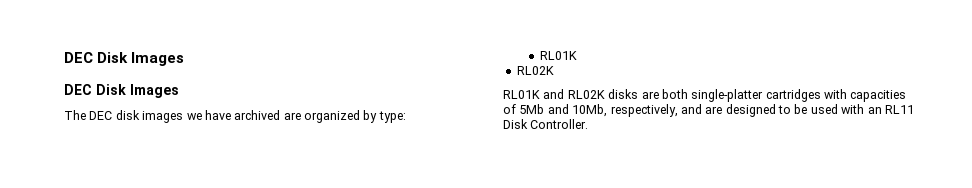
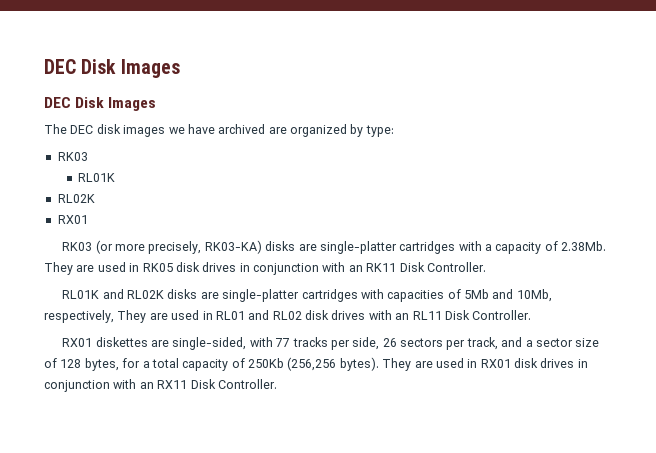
(406, 117) none -> [57,152,88,161] // RK03
(554, 70) none -> [57,215,88,224] [62,240,607,254] [44,262,486,275] // RX01 // RK03 (or more precisely, RK03-KA) disks are single-platter cartridges with a capacity of 2.38Mb. They are used in RK05 disk drives in conjunction with an RK11 Disk Controller.
[661,89,688,99] both -> (219, 295) none
[680,104,838,117] and are designed to be used -> [117,310,366,323] They are used in RL01 and RL02 disk drives
(589, 124) none -> [62,337,600,350] [44,357,588,371] [44,379,277,392] // RX01 diskettes are single-sided, with 77 tracks per side, 26 sectors per track, and a sector size of 128 bytes, for a total capacity of 250Kb (256,256 bytes). They are used in RX01 disk drives in conjunction with an RX11 Disk Controller.

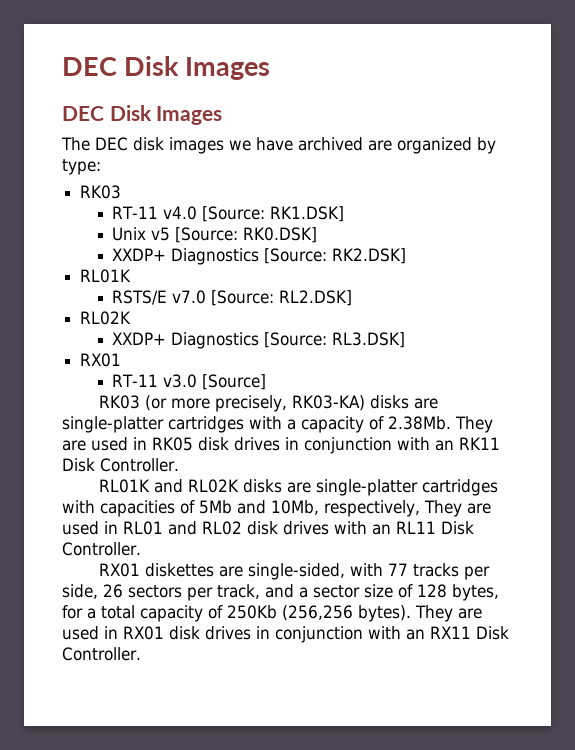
[78,173,116,182] [57,194,95,203] [57,215,88,224] RL01K // RL02K // RX01 -> [112,206,345,222] [112,227,318,243] [112,248,407,265] [80,269,132,283] [112,290,353,306] [80,311,132,325] [112,332,406,349] [80,353,122,367] [112,374,267,390] RT-11 v4.0 [Source: RK1.DSK] // Unix v5 [Source: RK0.DSK] // XXDP+ Diagnostics [Source: RK2.DSK] // RL01K // RSTS/E v7.0 [Source: RL2.DSK] // RL02K // XXDP+ Diagnostics [Source: RL3.DSK] // RX01 // RT-11 v3.0 [Source]

